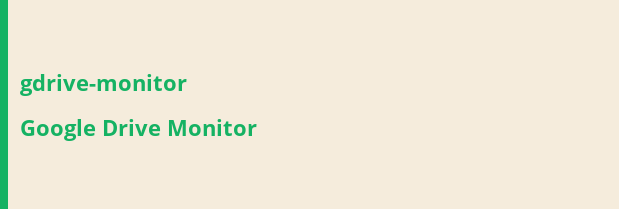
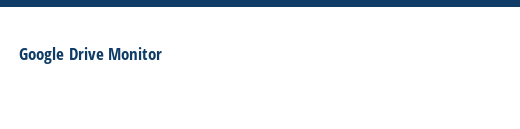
[20,74,187,96] gdrive-monitor // -> (19, 55) none

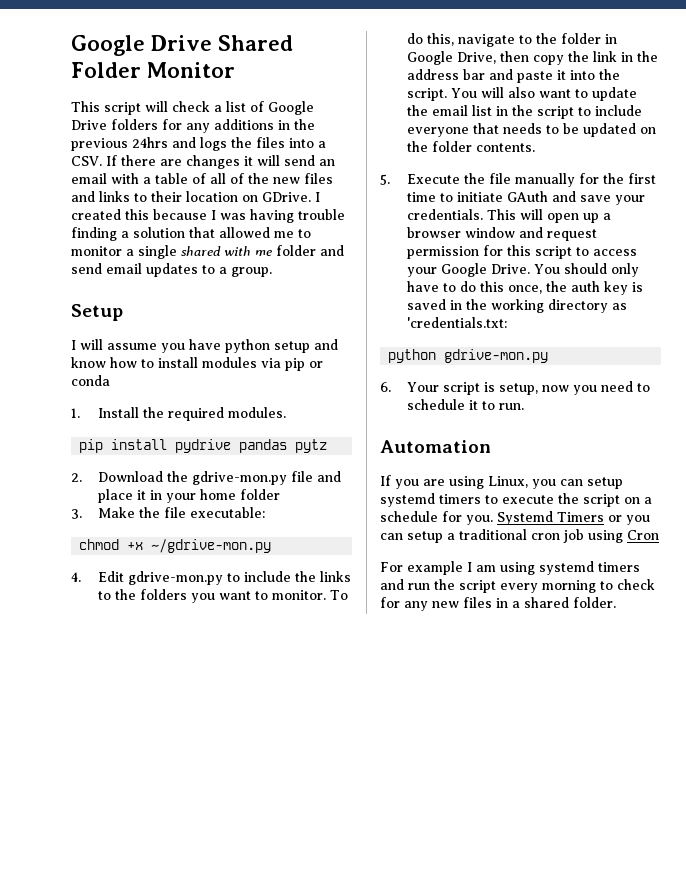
[19,47,104,64] Google Drive -> [71,35,293,56] [71,62,141,78] Google Drive Shared Folder
(163, 53) none -> [71,101,314,115] [71,119,315,133] [71,137,326,151] [71,155,335,169] [71,173,333,184] [71,191,320,202] [71,209,345,223] [71,227,311,241] [71,245,344,259] [71,263,272,277] [71,304,123,321] [71,339,338,353] [71,357,323,371] [71,375,110,386] [71,407,287,421] [79,439,328,453] [71,471,342,485] [98,489,281,503] [71,507,266,519] [79,539,272,553] [71,571,352,585] [98,589,349,603] [407,33,618,47] [407,51,659,65] [407,69,621,83] [407,87,638,101] [407,105,643,119] [407,123,657,137] [407,141,536,152] [380,173,657,187] [407,191,646,205] [407,209,612,223] [407,227,598,241] [407,245,638,259] [407,263,640,277] [407,281,644,295] [407,299,628,313] [407,317,508,328] [388,349,549,363] [380,381,651,395] [407,399,525,410] [380,440,491,453] [380,475,623,489] [380,493,652,507] [380,511,650,525] [380,529,659,543] [380,561,640,575] [380,579,655,593] [380,597,616,611] // This script will check a list of Google Drive folders for any additions in the previous 24hrs and logs the files into a CSV. If there are changes it will send an email with a table of all of the new files and links to their location on GDrive. I created this because I was having trouble finding a solution that allowed me to monitor a single shared with me folder and send email updates to a group. // Setup // I will assume you have python setup and know how to install modules via pip or conda // 1. Install the required modules. // pip install pydrive pandas pytz // 2. Download the gdrive-mon.py file and place it in your home folder // 3. Make the file executable: // chmod +x ~/gdrive-mon.py // 4. Edit gdrive-mon.py to include the links to the folders you want to monitor. To do this, navigate to the folder in Google Drive, then copy the link in the address bar and paste it into the script. You will also want to update the email list in the script to include everyone that needs to be updated on the folder contents. // 5. Execute the file manually for the first time to initiate GAuth and save your credentials. This will open up a browser window and request permission for this script to access your Google Drive. You should only have to do this once, the auth key is saved in the working directory as 'credentials.txt: // python gdrive-mon.py // 6. Your script is setup, now you need to schedule it to run. // Automation // If you are using Linux, you can setup systemd timers to execute the script on a schedule for you. Systemd Timers or you can setup a traditional cron job using Cron // For example I am using systemd timers and run the script every morning to check for any new files in a shared folder.

